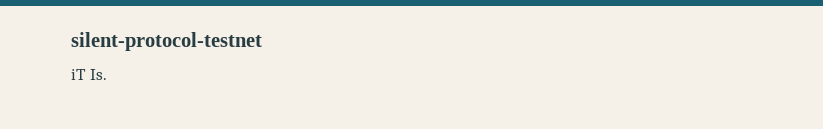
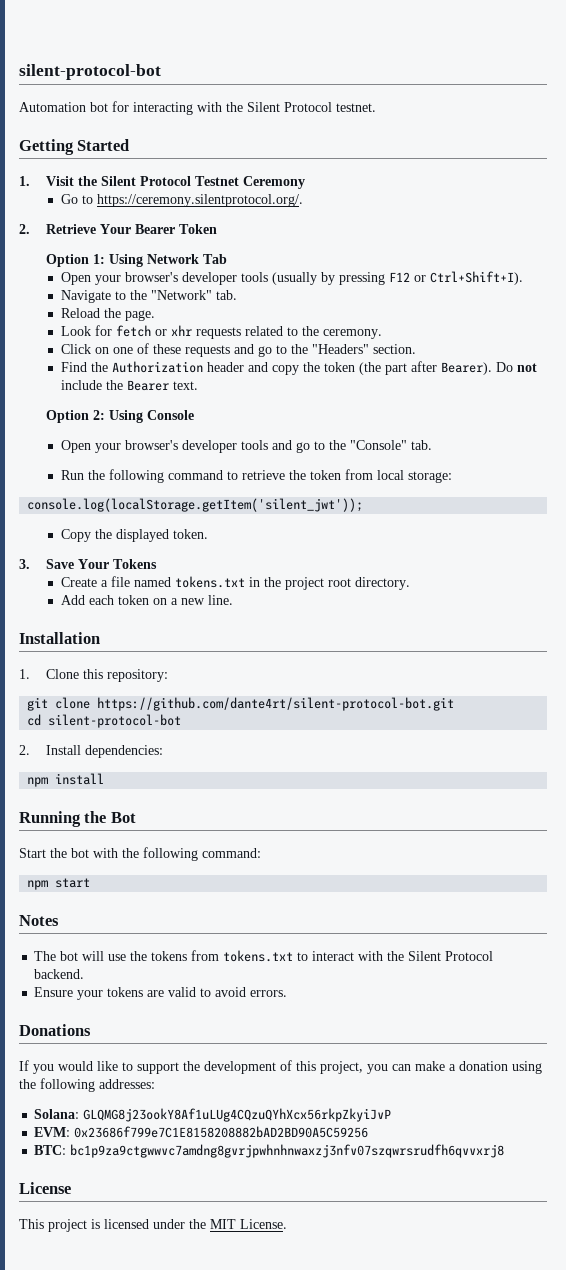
[71,32,262,51] [71,69,107,80] silent-protocol-testnet // iT Is. -> [19,64,161,80] [19,101,376,115] [19,139,130,155] [19,176,305,189] [61,194,304,207] [19,224,217,234] [45,254,227,267] [61,271,524,285] [61,290,238,303] [61,308,156,321] [61,325,383,339] [61,343,417,357] [61,361,538,375] [61,380,199,391] [45,410,194,423] [61,440,433,453] [61,469,453,483] [27,498,364,512] [61,529,209,542] [19,559,157,569] [61,576,411,590] [61,595,234,605] [19,632,100,644] [19,669,168,682] [27,697,455,711] [27,714,182,728] [19,745,163,758] [27,773,105,787] [19,811,136,827] [19,847,261,861] [27,878,91,890] [19,915,59,926] [34,950,494,962] [34,969,85,979] [34,987,288,1000] [19,1024,91,1036] [19,1060,542,1074] [19,1078,155,1092] [34,1108,392,1122] [34,1126,369,1138] [34,1144,505,1158] [19,1182,71,1194] [19,1219,287,1232] silent-protocol-bot // Automation bot for interacting with the Silent Protocol testnet. // Getting Started // 1. Visit the Silent Protocol Testnet Ceremony // Go to https://ceremony.silentprotocol.org/. // 2. Retrieve Your Bearer Token // Option 1: Using Network Tab // Open your browser's developer tools (usually by pressing F12 or Ctrl+Shift+I). // Navigate to the "Network" tab. // Reload the page. // Look for fetch or xhr requests related to the ceremony. // Click on one of these requests and go to the "Headers" section. // Find the Authorization header and copy the token (the part after Bearer). Do not include the Bearer text. // Option 2: Using Console // Open your browser's developer tools and go to the "Console" tab. // Run the following command to retrieve the token from local storage: // console.log(localStorage.getItem('silent_jwt')); // Copy the displayed token. // 3. Save Your Tokens // Create a file named tokens.txt in the project root directory. // Add each token on a new line. // Installation // 1. Clone this repository: // git clone https://github.com/dante4rt/silent-protocol-bot.git // cd silent-protocol-bot // 2. Install dependencies: // npm install // Running the Bot // Start the bot with the following command: // npm start // Notes // The bot will use the tokens from tokens.txt to interact with the Silent Protocol backend. // Ensure your tokens are valid to avoid errors. // Donations // If you would like to support the development of this project, you can make a donation using the following addresses: // Solana: GLQMG8j23ookY8Af1uLUg4CQzuQYhXcx56rkpZkyiJvP // EVM: 0x23686f799e7C1E8158208882bAD2BD90A5C59256 // BTC: bc1p9za9ctgwwvc7amdng8gvrjpwhnhnwaxzj3nfv07szqwrsrudfh6qvvxrj8 // License // This project is licensed under the MIT License.

